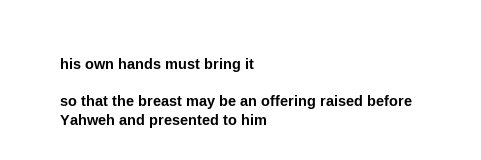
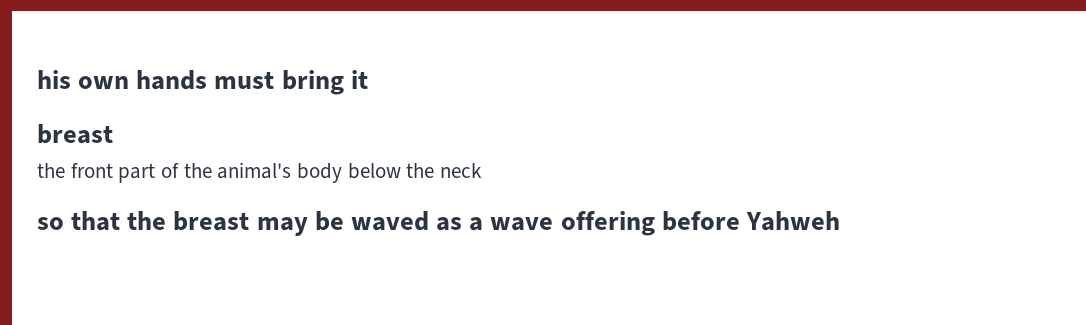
(254, 63) none -> [37,124,113,144] [37,162,483,183] // breast // the front part of the animal's body below the neck
[240,95,412,109] [60,114,267,128] an offering raised before Yahweh and presented to him -> [350,211,840,236] waved as a wave offering before Yahweh

